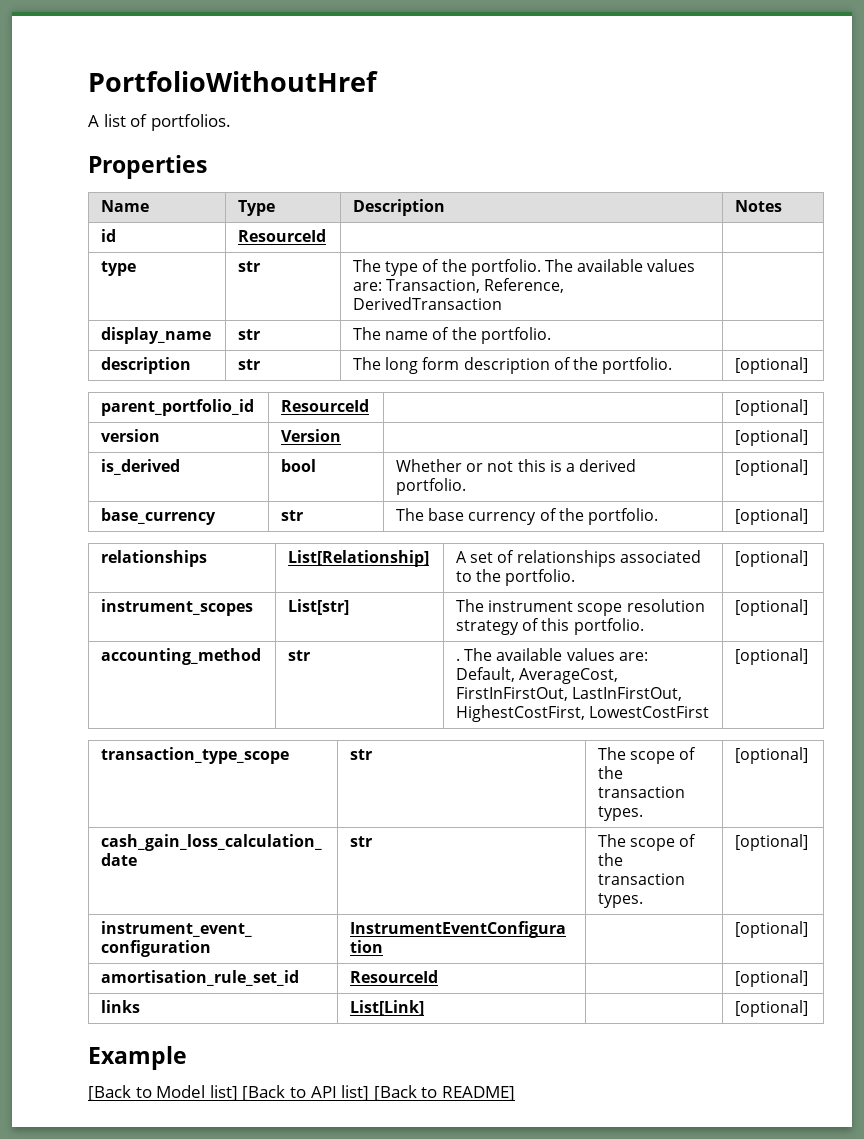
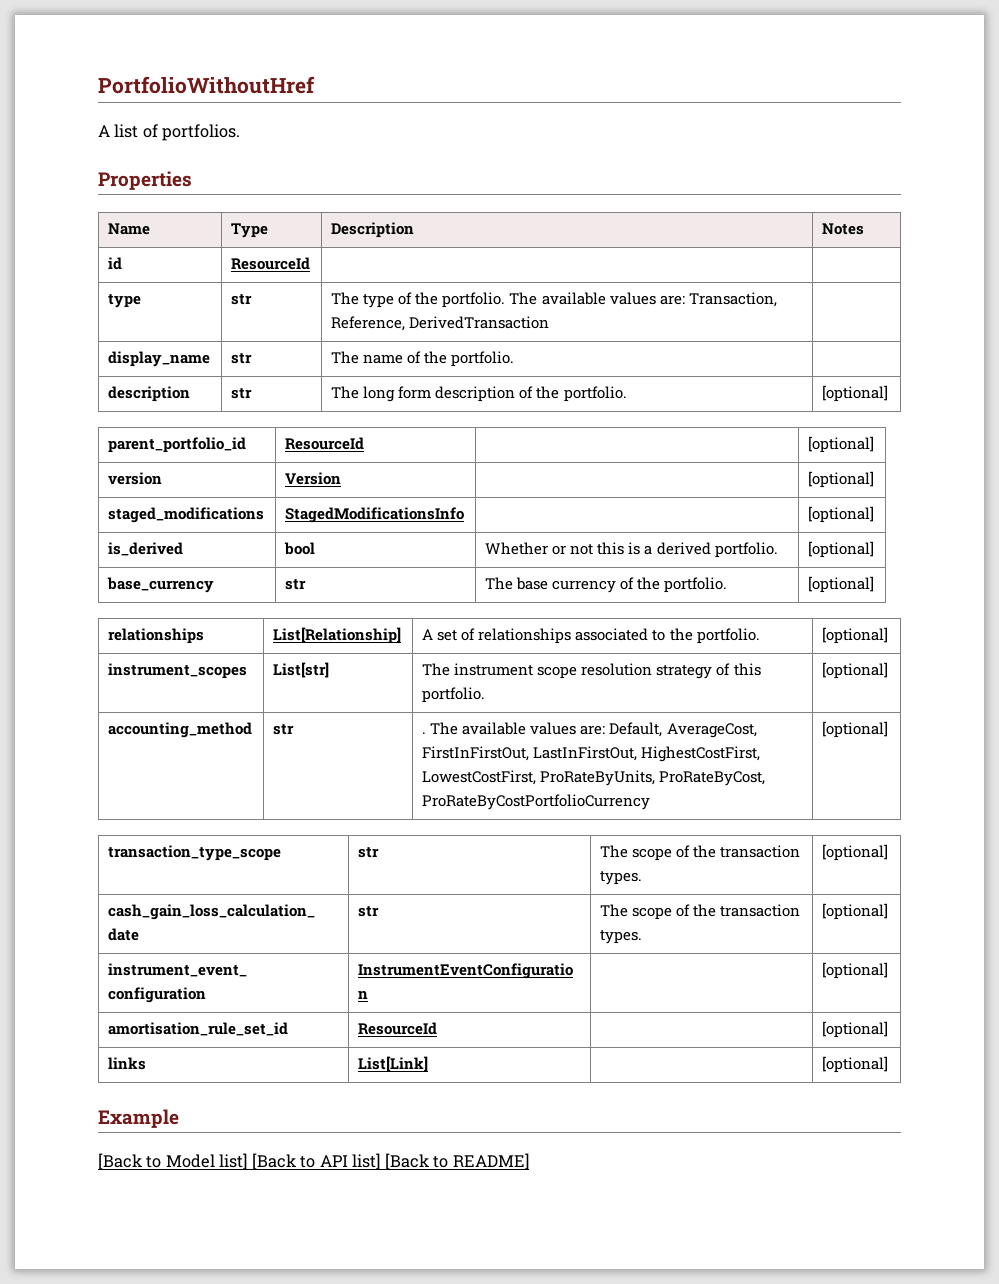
(809, 437) none -> [108,507,265,523] [285,507,465,523] [808,506,875,523] // staged_modifications | StagedModificationsInfo | | [optional]
[589,706,710,718] LowestCostFirst -> [422,770,766,786] [422,794,651,810] LowestCostFirst, ProRateByUnits, ProRateByCost, ProRateByCostPortfolioCurrency

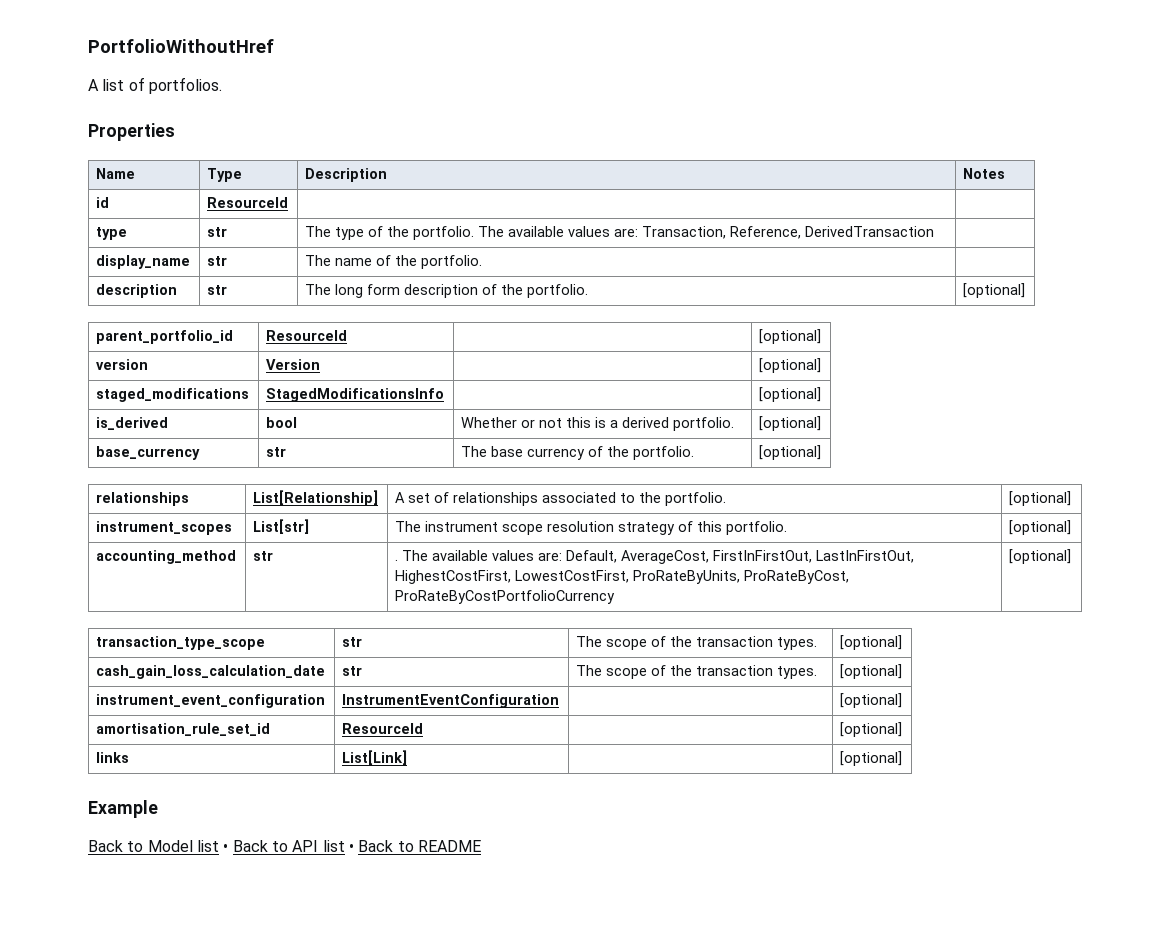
[98,1153,143,1170] [Back -> [88,840,123,852] Back
[219,1153,529,1170] list] [Back to API list] [Back to README] -> [196,840,481,852] list • Back to API list • Back to README

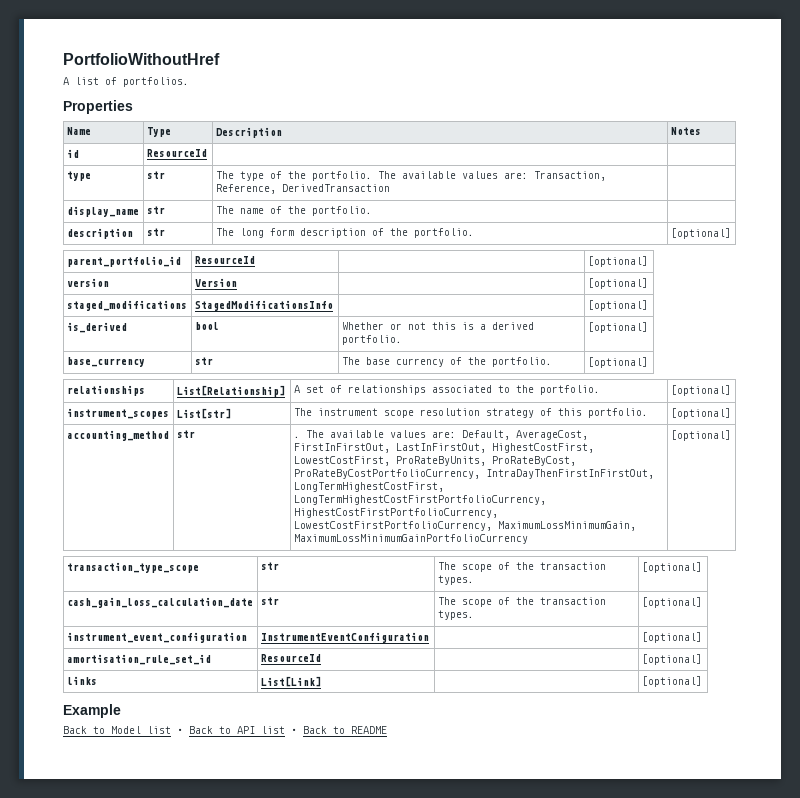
[395,590,616,604] ProRateByCostPortfolioCurrency -> [293,469,654,479] [293,482,444,492] [293,495,546,505] [293,508,498,518] [293,521,636,531] [293,534,528,544] ProRateByCostPortfolioCurrency, IntraDayThenFirstInFirstOut, LongTermHighestCostFirst, LongTermHighestCostFirstPortfolioCurrency, HighestCostFirstPortfolioCurrency, LowestCostFirstPortfolioCurrency, MaximumLossMinimumGain, MaximumLossMinimumGainPortfolioCurrency

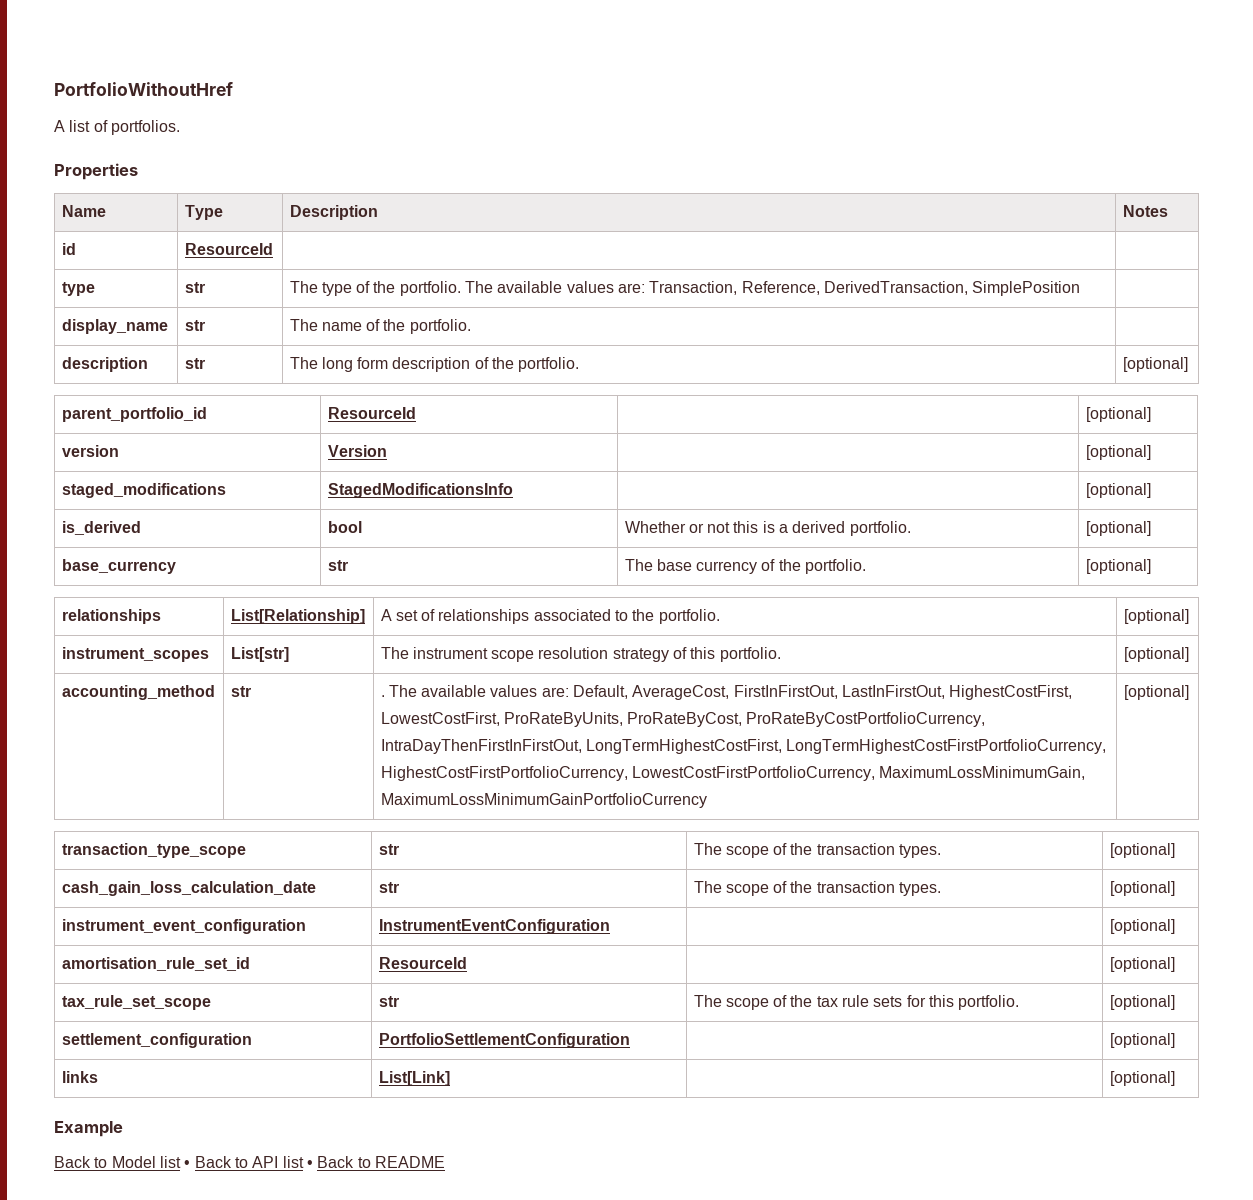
[281,184,390,192] DerivedTransaction -> [824,281,1081,296] DerivedTransaction, SimplePosition
(702, 659) none -> [61,995,211,1010] [378,996,399,1007] [693,995,1020,1010] [1109,995,1175,1010] [61,1033,252,1048] [378,1033,630,1048] [1109,1033,1175,1048] // tax_rule_set_scope | str | The scope of the tax rule sets for this portfolio. | [optional] // settlement_configuration | PortfolioSettlementConfiguration | | [optional]

